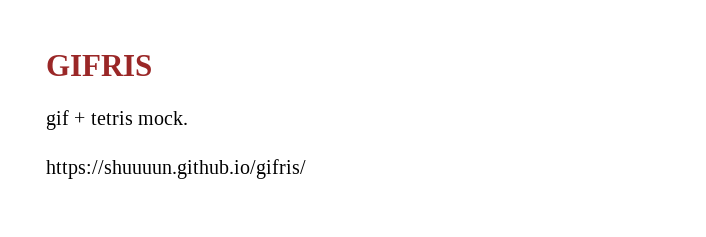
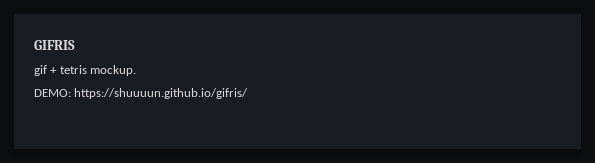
[138,111,189,125] mock. // -> [90,65,137,76] [34,89,71,97] mockup. // DEMO:

